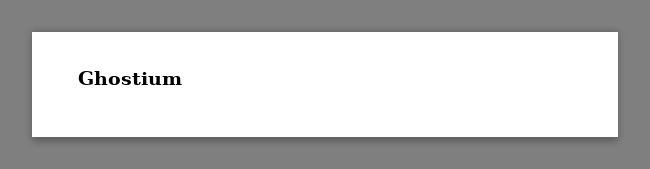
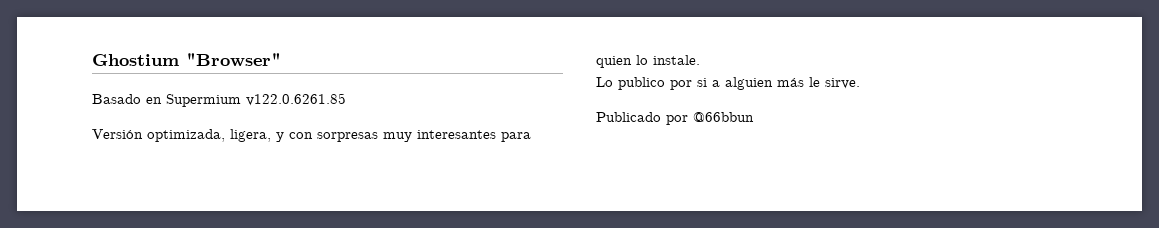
(182, 78) none -> [186,53,281,66] [92,93,346,107] [92,129,531,142] [596,55,700,68] [596,77,860,90] [596,112,754,125] "Browser" // Basado en Supermium v122.0.6261.85 // Versión optimizada, ligera, y con sorpresas muy interesantes para quien lo instale. // Lo publico por si a alguien más le sirve. // Publicado por @66bbun

